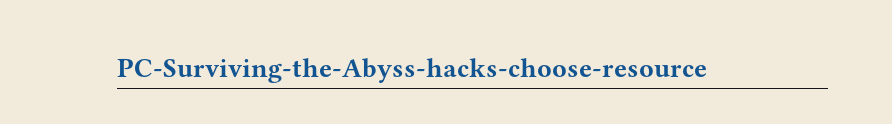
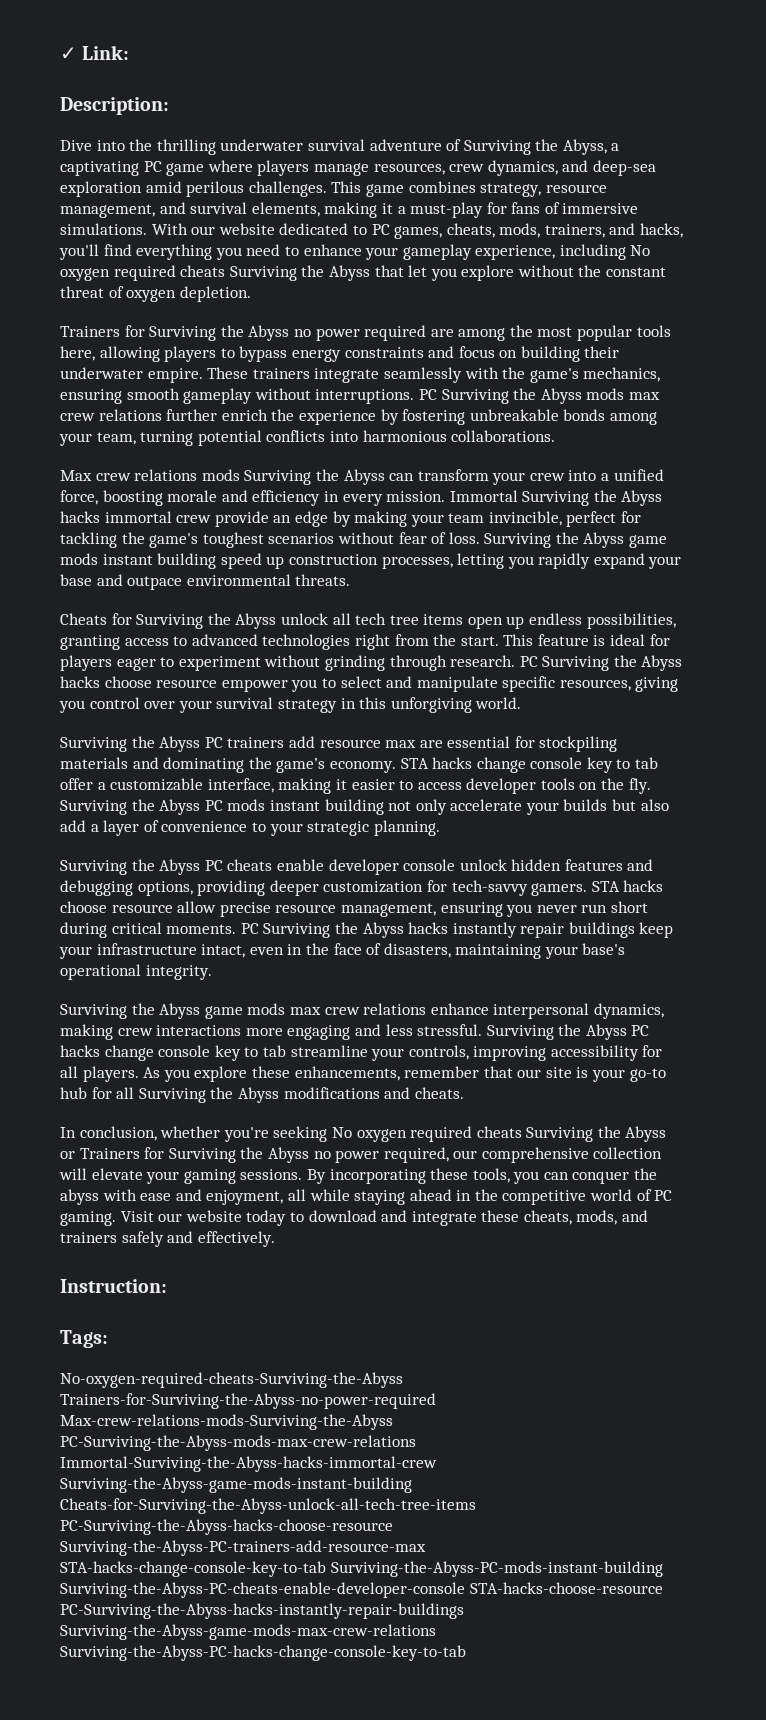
[117,58,707,83] PC-Surviving-the-Abyss-hacks-choose-resource -> [60,45,130,60] [60,97,169,115] [60,139,620,155] [60,160,656,176] [60,181,607,197] [60,202,639,218] [60,223,684,239] [59,244,651,260] [60,265,667,281] [60,286,251,302] [60,325,671,341] [60,346,620,362] [60,367,661,383] [60,388,660,404] [60,409,657,425] [59,430,556,446] [60,469,664,485] [60,490,663,506] [60,511,642,527] [60,532,668,548] [60,553,682,569] [60,574,351,590] [60,613,676,629] [60,634,670,650] [60,655,683,671] [60,676,679,692] [59,697,522,713] [60,736,618,752] [60,757,659,773] [60,778,651,794] [60,799,669,815] [60,820,440,836] [60,859,654,875] [60,880,664,896] [60,901,648,917] [60,922,674,938] [59,943,626,959] [60,964,212,980] [60,1003,664,1019] [60,1024,650,1040] [60,1045,663,1061] [60,1066,666,1082] [60,1087,464,1103] [60,1126,667,1142] [60,1147,663,1163] [59,1168,658,1184] [60,1189,673,1205] [60,1210,649,1226] [60,1231,275,1247] [60,1279,167,1293] [60,1330,108,1348] [60,1372,403,1388] [60,1393,436,1409] [60,1414,393,1430] [60,1435,416,1451] [60,1456,437,1472] [60,1477,412,1493] [60,1498,476,1514] [60,1519,393,1535] [60,1540,426,1556] [60,1561,663,1577] [60,1582,663,1598] [60,1603,464,1619] [60,1624,436,1640] [60,1645,466,1661] ✓ Link: // Description: // Dive into the thrilling underwater survival adventure of Surviving the Abyss, a captivating PC game where players manage resources, crew dynamics, and deep-sea exploration amid perilous challenges. This game combines strategy, resource management, and survival elements, making it a must-play for fans of immersive simulations. With our website dedicated to PC games, cheats, mods, trainers, and hacks, you'll find everything you need to enhance your gameplay experience, including No oxygen required cheats Surviving the Abyss that let you explore without the constant threat of oxygen depletion. // Trainers for Surviving the Abyss no power required are among the most popular tools here, allowing players to bypass energy constraints and focus on building their underwater empire. These trainers integrate seamlessly with the game's mechanics, ensuring smooth gameplay without interruptions. PC Surviving the Abyss mods max crew relations further enrich the experience by fostering unbreakable bonds among your team, turning potential conflicts into harmonious collaborations. // Max crew relations mods Surviving the Abyss can transform your crew into a unified force, boosting morale and efficiency in every mission. Immortal Surviving the Abyss hacks immortal crew provide an edge by making your team invincible, perfect for tackling the game's toughest scenarios without fear of loss. Surviving the Abyss game mods instant building speed up construction processes, letting you rapidly expand your base and outpace environmental threats. // Cheats for Surviving the Abyss unlock all tech tree items open up endless possibilities, granting access to advanced technologies right from the start. This feature is ideal for players eager to experiment without grinding through research. PC Surviving the Abyss hacks choose resource empower you to select and manipulate specific resources, giving you control over your survival strategy in this unforgiving world. // Surviving the Abyss PC trainers add resource max are essential for stockpiling materials and dominating the game’s economy. STA hacks change console key to tab offer a customizable interface, making it easier to access developer tools on the fly. Surviving the Abyss PC mods instant building not only accelerate your builds but also add a layer of convenience to your strategic planning. // Surviving the Abyss PC cheats enable developer console unlock hidden features and debugging options, providing deeper customization for tech-savvy gamers. STA hacks choose resource allow precise resource management, ensuring you never run short during critical moments. PC Surviving the Abyss hacks instantly repair buildings keep your infrastructure intact, even in the face of disasters, maintaining your base's operational integrity. // Surviving the Abyss game mods max crew relations enhance interpersonal dynamics, making crew interactions more engaging and less stressful. Surviving the Abyss PC hacks change console key to tab streamline your controls, improving accessibility for all players. As you explore these enhancements, remember that our site is your go-to hub for all Surviving the Abyss modifications and cheats. // In conclusion, whether you're seeking No oxygen required cheats Surviving the Abyss or Trainers for Surviving the Abyss no power required, our comprehensive collection will elevate your gaming sessions. By incorporating these tools, you can conquer the abyss with ease and enjoyment, all while staying ahead in the competitive world of PC gaming. Visit our website today to download and integrate these cheats, mods, and trainers safely and effectively. // Instruction: // Tags: // No-oxygen-required-cheats-Surviving-the-Abyss Trainers-for-Surviving-the-Abyss-no-power-required Max-crew-relations-mods-Surviving-the-Abyss PC-Surviving-the-Abyss-mods-max-crew-relations Immortal-Surviving-the-Abyss-hacks-immortal-crew Surviving-the-Abyss-game-mods-instant-building Cheats-for-Surviving-the-Abyss-unlock-all-tech-tree-items PC-Surviving-the-Abyss-hacks-choose-resource Surviving-the-Abyss-PC-trainers-add-resource-max STA-hacks-change-console-key-to-tab Surviving-the-Abyss-PC-mods-instant-building Surviving-the-Abyss-PC-cheats-enable-developer-console STA-hacks-choose-resource PC-Surviving-the-Abyss-hacks-instantly-repair-buildings Surviving-the-Abyss-game-mods-max-crew-relations Surviving-the-Abyss-PC-hacks-change-console-key-to-tab

